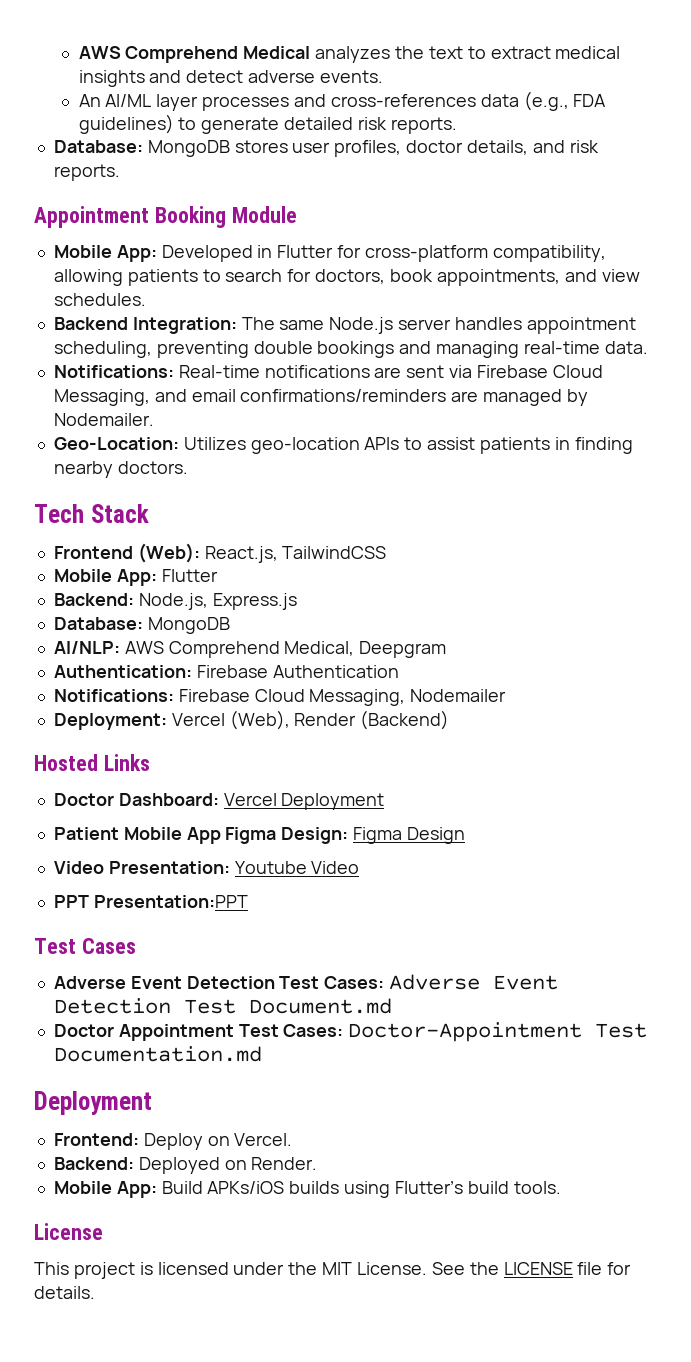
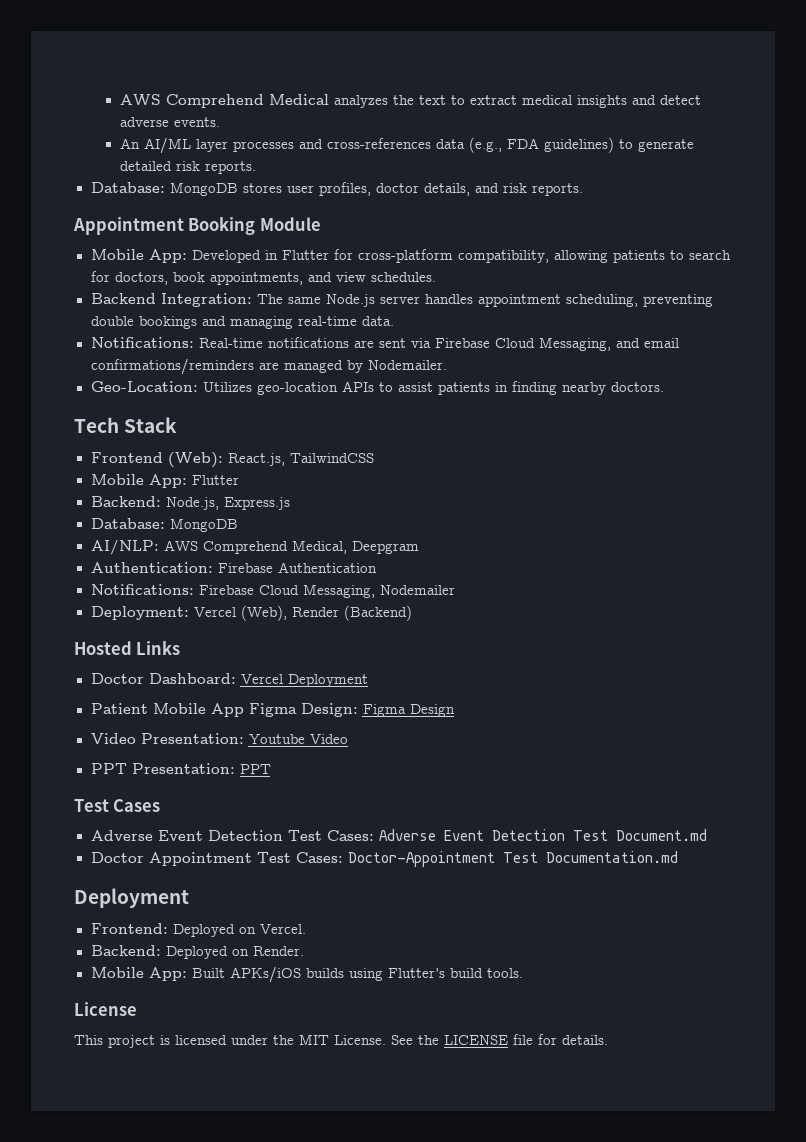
[93,895,248,908] Presentation:PPT -> [131,763,271,774] Presentation: PPT
[143,1133,203,1150] Deploy -> [172,924,235,937] Deployed
[161,1181,203,1194] Build -> [191,968,225,978] Built

